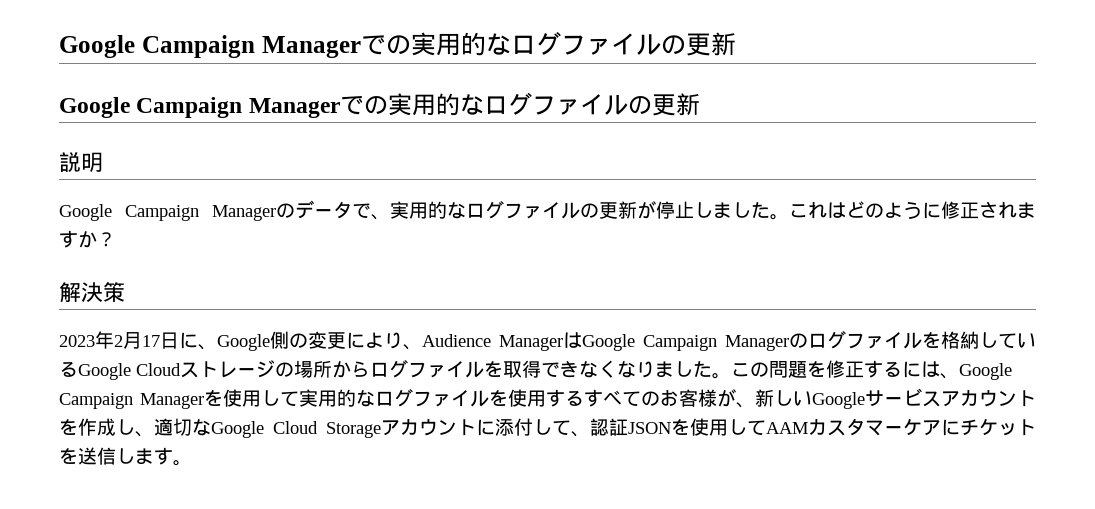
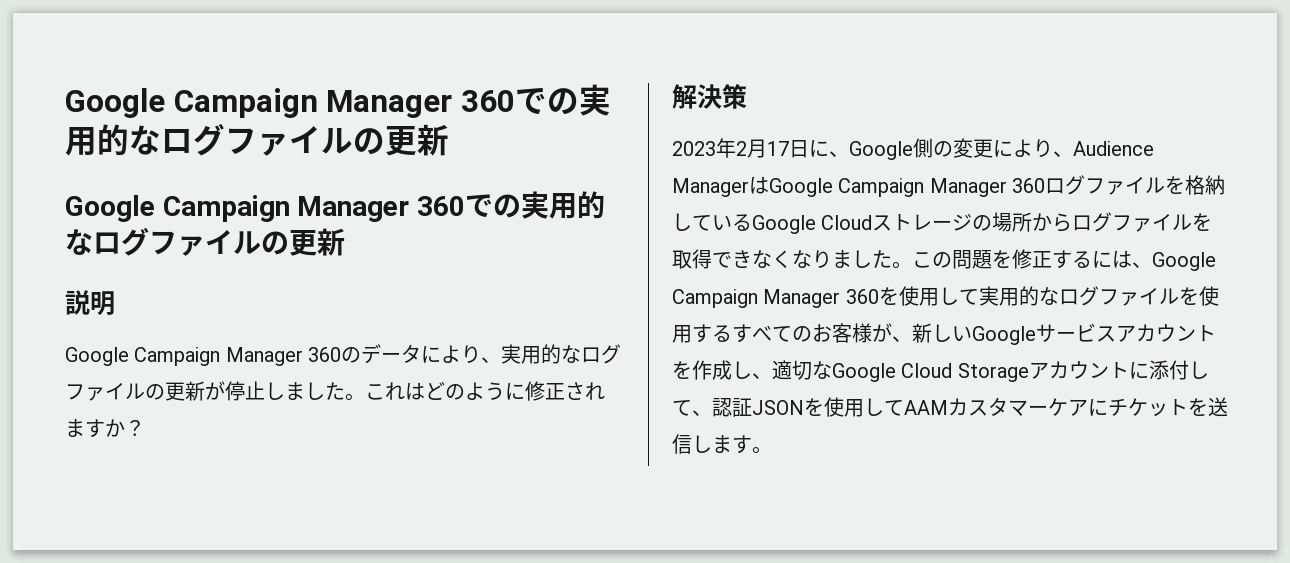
[59,35,361,58] Google Campaign Manager -> [65,88,515,118] Google Campaign Manager 360
(340, 108) none -> [416,196,465,216] 360
(276, 213) none -> [308,347,342,362] 360
[352,203,371,218] で -> [421,345,482,364] により
[789,333,808,348] の -> [1012,178,1046,193] 360
(204, 401) none -> [845,289,879,304] 360

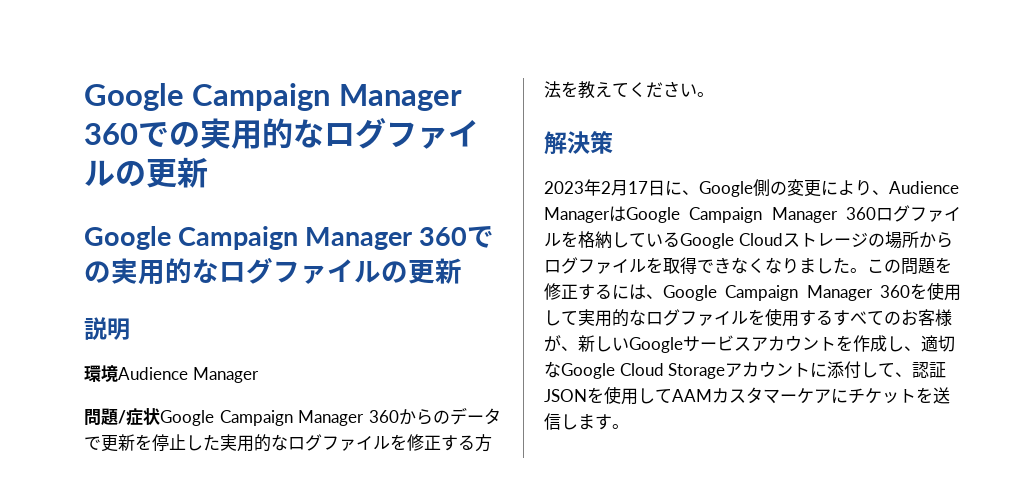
[65,347,342,366] Google Campaign Manager 360 -> [84,365,259,383] [84,408,434,426] 環境Audience Manager // 問題/症状Google Campaign Manager 360から
[421,344,622,364] [65,381,605,401] [65,419,145,438] により、実用的なログファイルの更新が停止しました。これはどのように修正されますか？ -> [84,434,492,452] [544,81,714,99] で更新を停止した実用的なログファイルを修正する方法を教えてください。

